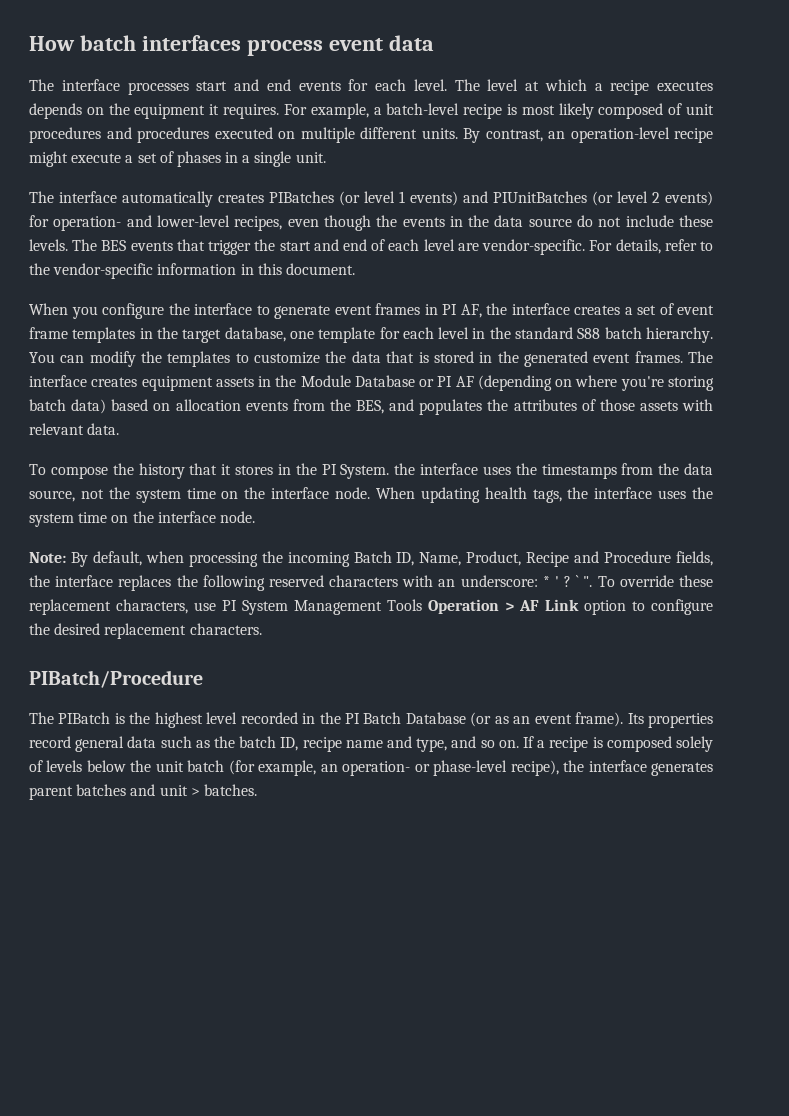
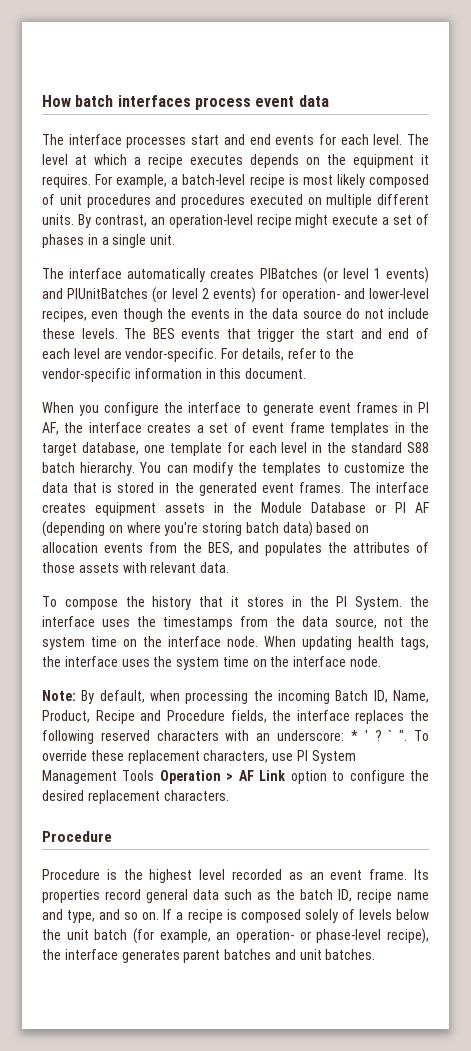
[29,670,203,688] [29,712,111,724] PIBatch/Procedure // The PIBatch -> [42,831,112,842] [42,869,100,880] Procedure // Procedure
[302,712,492,727] in the PI Batch Database (or -> (282, 874) none
[575,712,624,727] frame). -> [369,869,408,880] frame.
[190,788,200,796] > -> (322, 954) none

